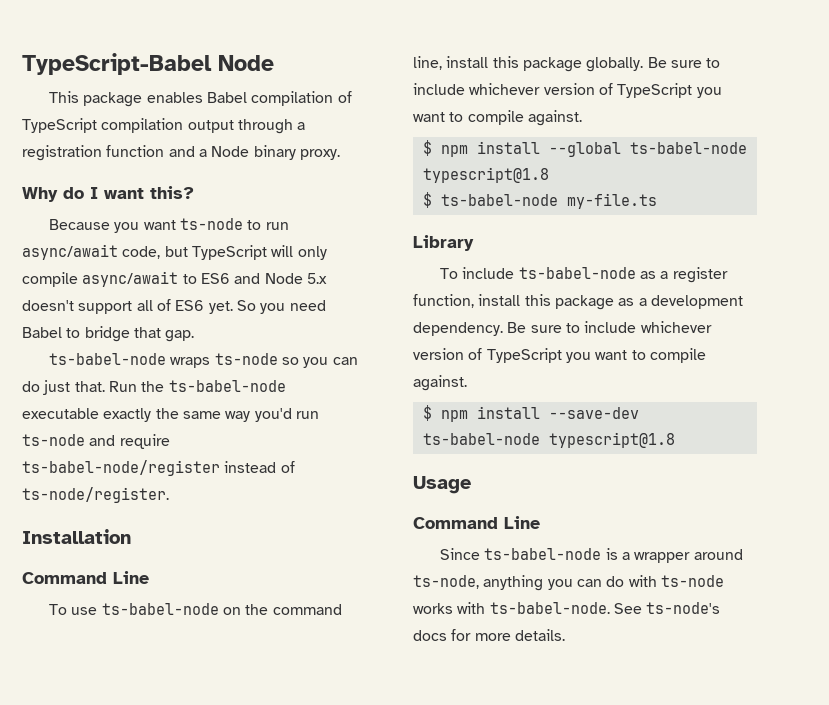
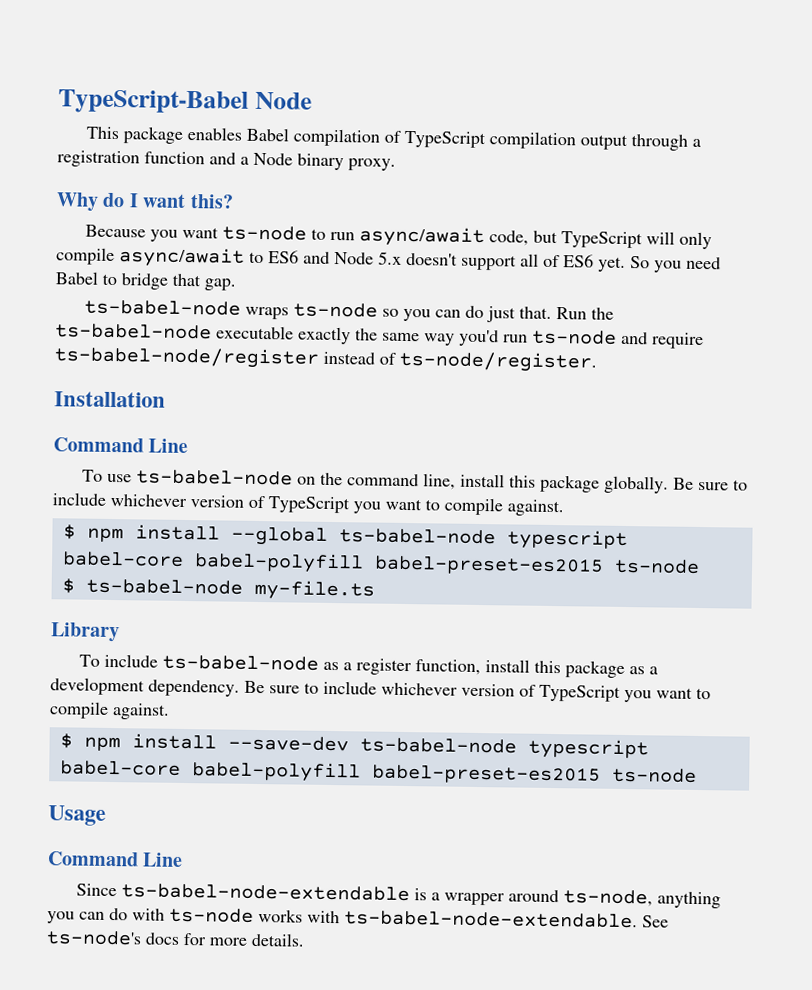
[422,167,549,183] typescript@1.8 -> [506,529,628,551] [62,551,700,576] typescript babel-core babel-polyfill babel-preset-es2015 ts-node
[548,432,675,448] typescript@1.8 -> [527,738,649,760] [59,760,697,785] typescript babel-core babel-polyfill babel-preset-es2015 ts-node
[484,548,602,560] ts-babel-node -> [121,883,411,902] ts-babel-node-extendable
[489,602,610,614] ts-babel-node. -> [344,910,638,929] ts-babel-node-extendable.

